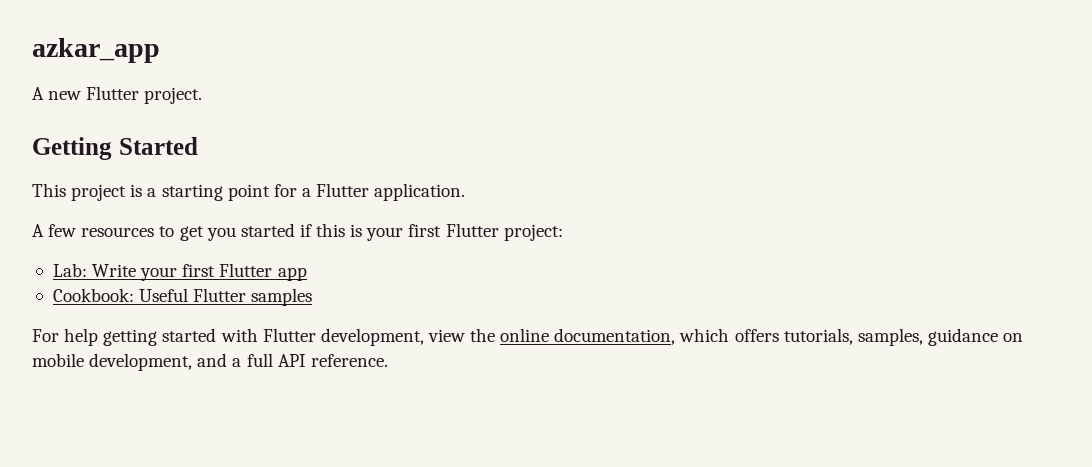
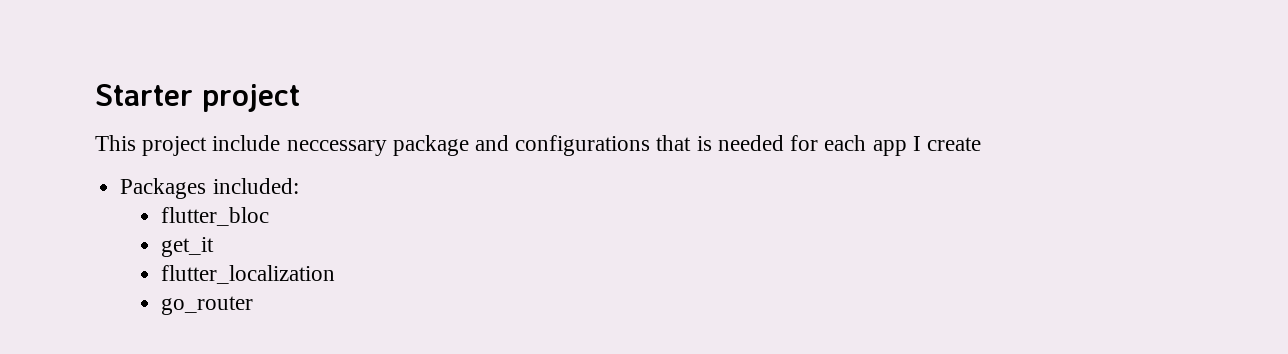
[32,38,160,63] [32,86,203,104] [32,137,198,160] [32,183,466,201] [32,223,563,241] [52,263,307,281] [52,288,313,306] [32,328,1024,346] [32,353,388,371] azkar_app // A new Flutter project. // Getting Started // This project is a starting point for a Flutter application. // A few resources to get you started if this is your first Flutter project: // Lab: Write your first Flutter app // Cookbook: Useful Flutter samples // For help getting started with Flutter development, view the online documentation, which offers tutorials, samples, guidance on mobile development, and a full API reference. -> [95,84,300,112] [95,135,981,156] [120,178,299,199] [161,207,270,226] [161,237,215,257] [161,265,336,284] [161,296,254,315] Starter project // This project include neccessary package and configurations that is needed for each app I create // Packages included: // flutter_bloc // get_it // flutter_localization // go_router

